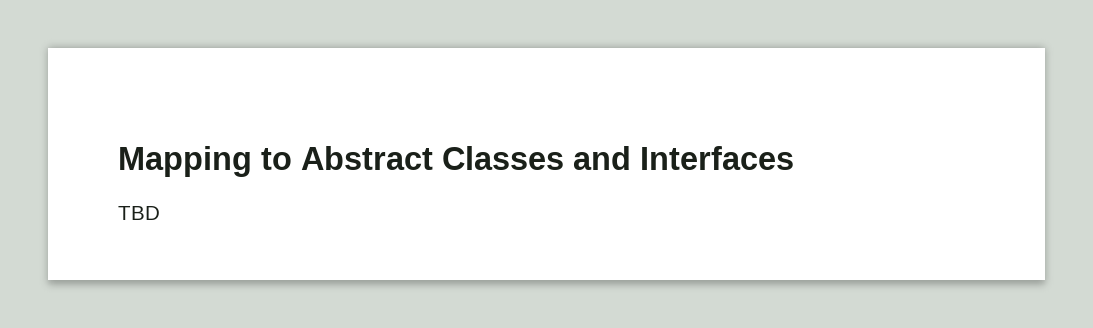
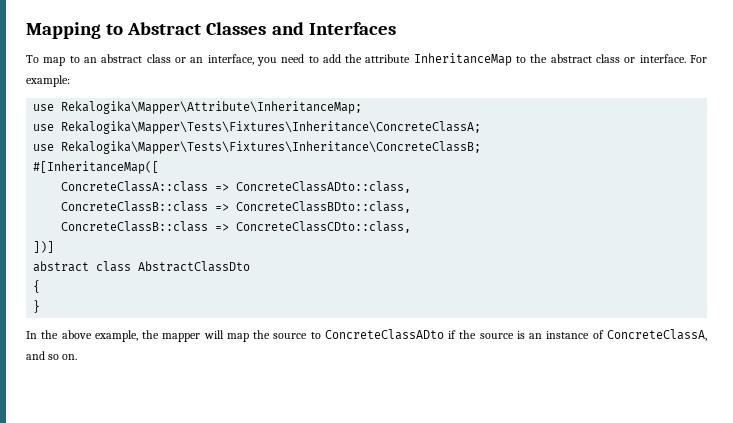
[118,206,160,220] TBD -> [26,53,708,66] [26,75,70,87] [33,101,363,114] [33,121,482,134] [33,141,482,154] [33,161,160,174] [61,181,412,193] [61,201,412,213] [61,221,412,233] [33,241,55,253] [33,261,251,272] [33,280,41,293] [33,300,41,313] [26,329,707,342] [26,351,78,360] To map to an abstract class or an interface, you need to add the attribute InheritanceMap to the abstract class or interface. For example: // use Rekalogika\Mapper\Attribute\InheritanceMap; // use Rekalogika\Mapper\Tests\Fixtures\Inheritance\ConcreteClassA; // use Rekalogika\Mapper\Tests\Fixtures\Inheritance\ConcreteClassB; // #[InheritanceMap([ // ConcreteClassA::class => ConcreteClassADto::class, // ConcreteClassB::class => ConcreteClassBDto::class, // ConcreteClassB::class => ConcreteClassCDto::class, // ])] // abstract class AbstractClassDto // { // } // In the above example, the mapper will map the source to ConcreteClassADto if the source is an instance of ConcreteClassA, and so on.

